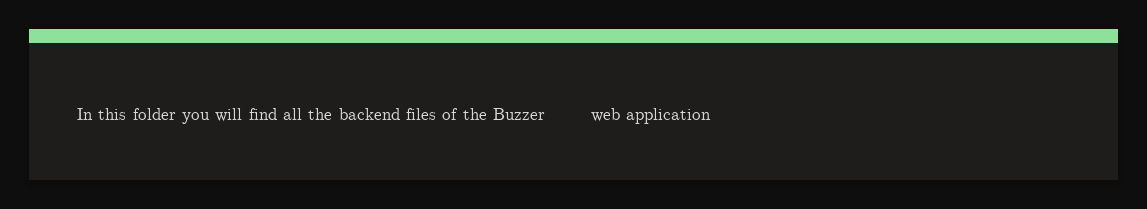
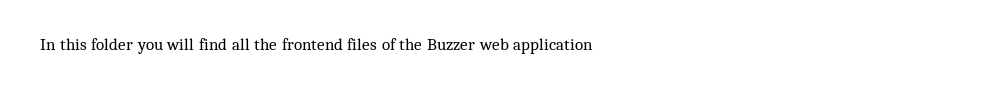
[338,108,400,120] backend -> [281,38,343,50] frontend

